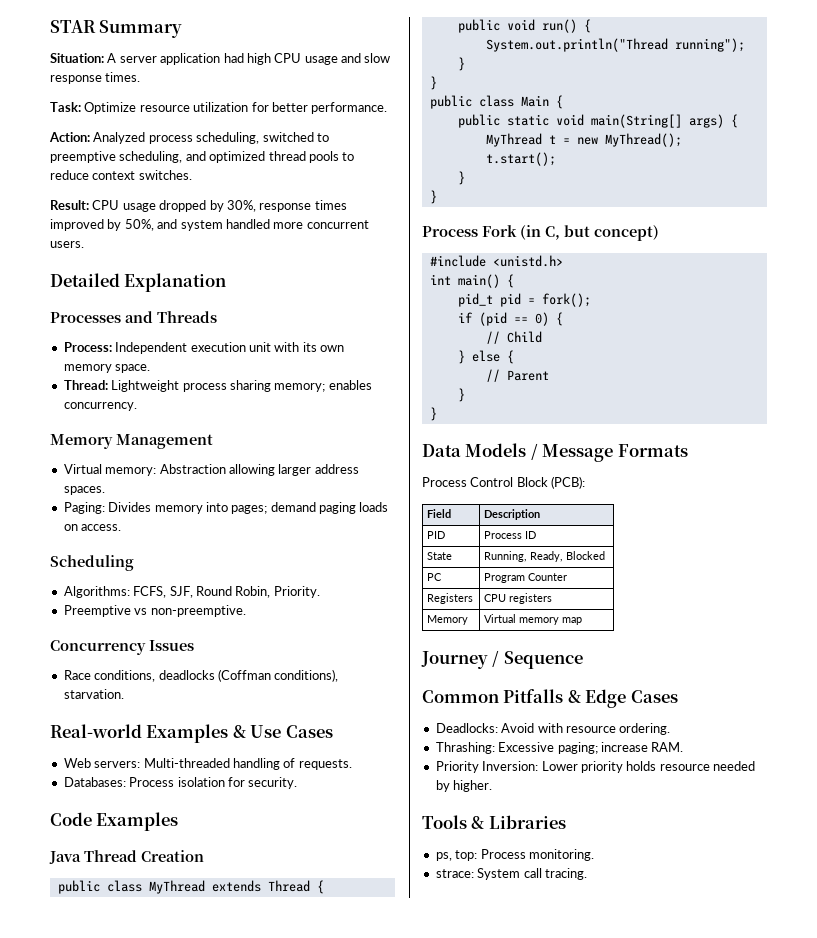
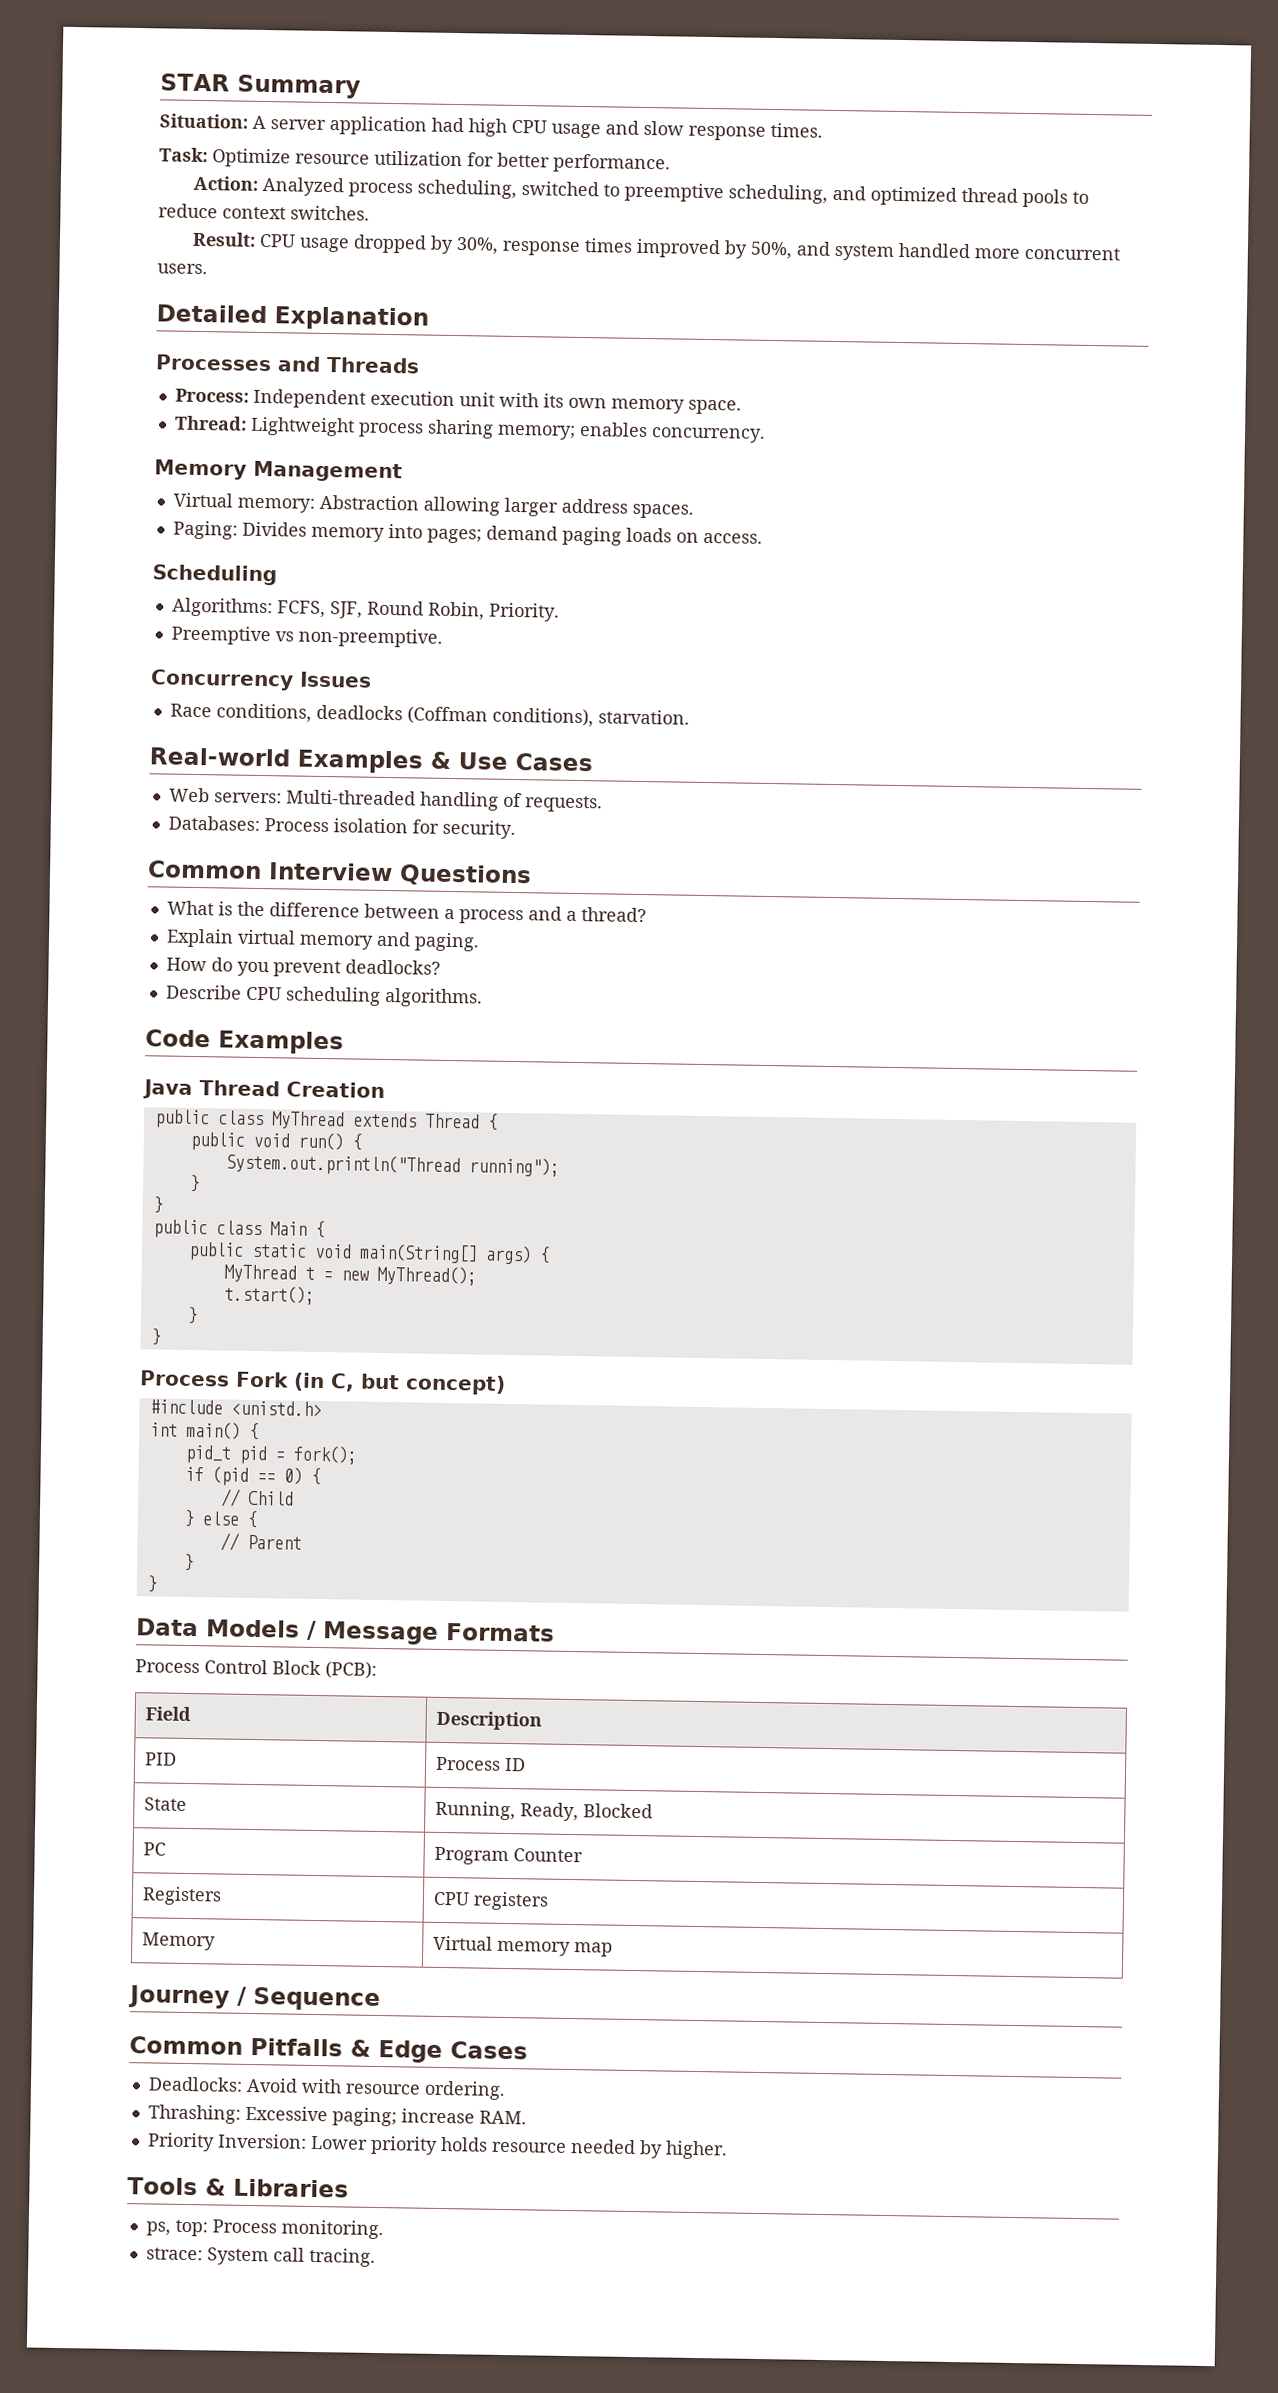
(298, 783) none -> [147,860,532,887] [166,900,647,925] [165,928,480,952] [165,957,441,978] [165,984,483,1008] // Common Interview Questions // What is the difference between a process and a thread? // Explain virtual memory and paging. // How do you prevent deadlocks? // Describe CPU scheduling algorithms.

